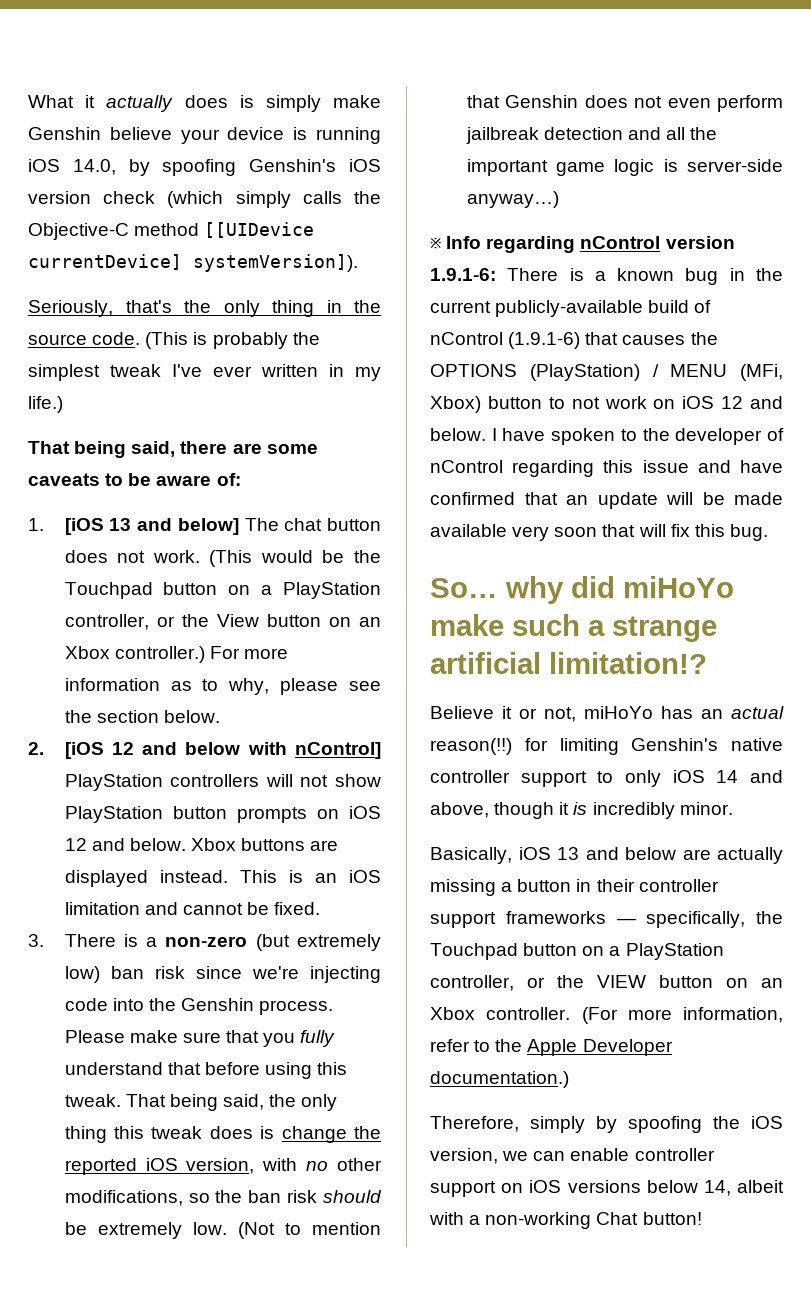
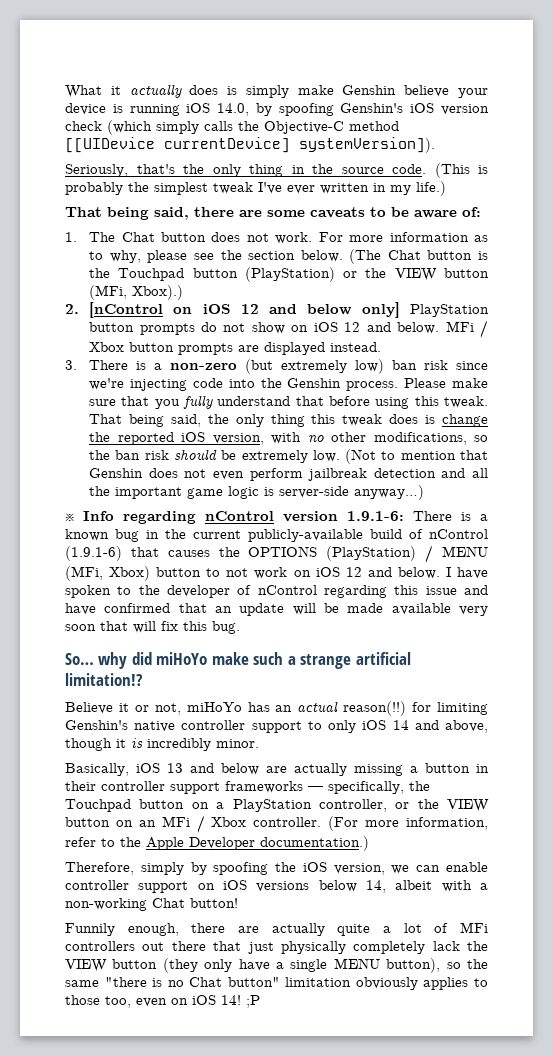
[64,518,381,535] [64,550,381,567] [64,582,381,599] [64,614,381,630] [64,646,205,663] [iOS 13 and below] The chat button does not work. (This would be the Touchpad button on a PlayStation controller, or the View button on an Xbox controller.) -> [89,232,313,244] The Chat button does not work.
[28,742,381,759] [64,774,381,791] [64,806,381,823] [64,838,339,851] [64,870,381,887] [64,902,321,915] // 2. [iOS 12 and below with nControl] PlayStation controllers will not show PlayStation button prompts on iOS 12 and below. Xbox buttons are displayed instead. This is an iOS limitation and cannot be fixed. -> [349,249,488,264] [89,267,489,282] [89,285,184,300] [65,302,489,318] [89,320,489,338] [89,342,382,355] (The Chat button is the Touchpad button (PlayStation) or the VIEW button (MFi, Xbox).) // 2. [nControl on iOS 12 and below only] PlayStation button prompts do not show on iOS 12 and below. MFi / Xbox button prompts are displayed instead.
(783, 983) none -> [161,815,205,833] MFi /
(702, 1218) none -> [65,922,489,936] [65,941,488,954] [65,958,488,973] [65,977,488,990] [65,995,260,1008] // Funnily enough, there are actually quite a lot of MFi controllers out there that just physically completely lack the VIEW button (they only have a single MENU button), so the same "there is no Chat button" limitation obviously applies to those too, even on iOS 14! ;P

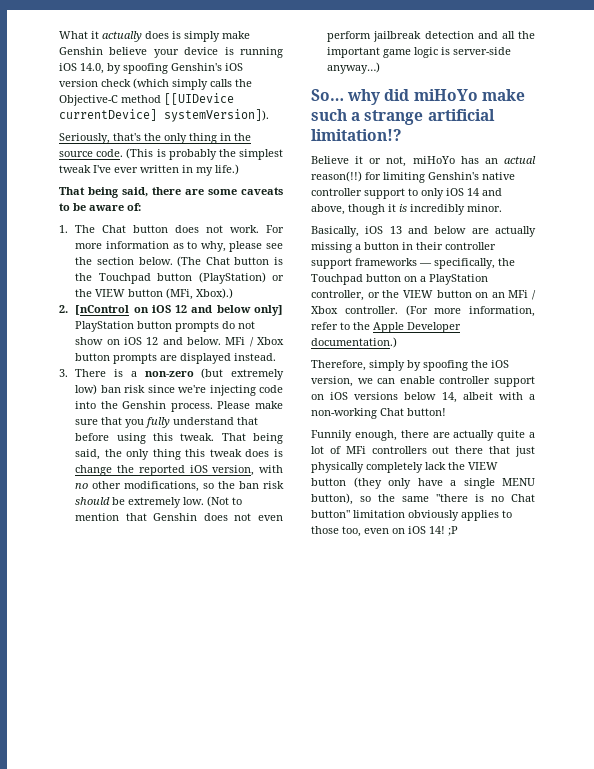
[65,511,488,524] [65,529,488,542] [65,545,488,563] [65,566,488,581] [65,585,488,598] [65,603,488,616] [65,621,240,634] // ※ Info regarding nControl version 1.9.1-6: There is a known bug in the current publicly-available build of nControl (1.9.1-6) that causes the OPTIONS (PlayStation) / MENU (MFi, Xbox) button to not work on iOS 12 and below. I have spoken to the developer of nControl regarding this issue and have confirmed that an update will be made available very soon that will fix this bug. -> (381, 68) none

